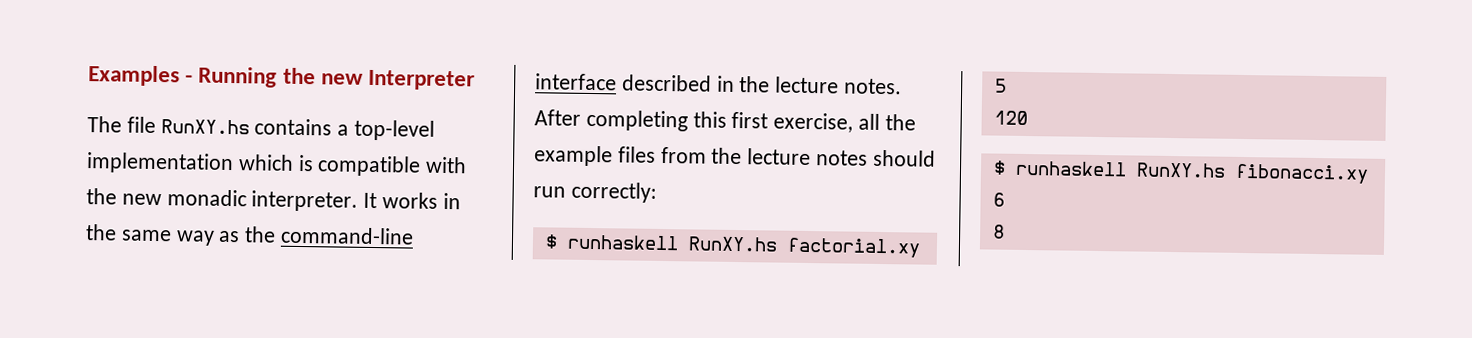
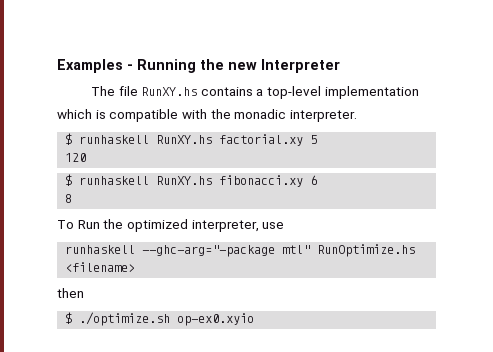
[121,193,162,206] new -> (231, 114) none
[363,192,461,210] [85,224,415,246] [535,73,903,95] [534,109,916,133] [534,145,936,167] [533,181,657,203] It works in the same way as the command-line interface described in the lecture notes. After completing this first exercise, all the example files from the lecture notes should run correctly: -> (357, 116) none
(1005, 231) none -> [57,219,285,232] [65,244,416,257] [65,262,136,272] [57,288,84,298] [65,312,255,326] // To Run the optimized interpreter, use // runhaskell --ghc-arg="-package mtl" RunOptimize.hs <filename> // then // $ ./optimize.sh op-ex0.xyio

